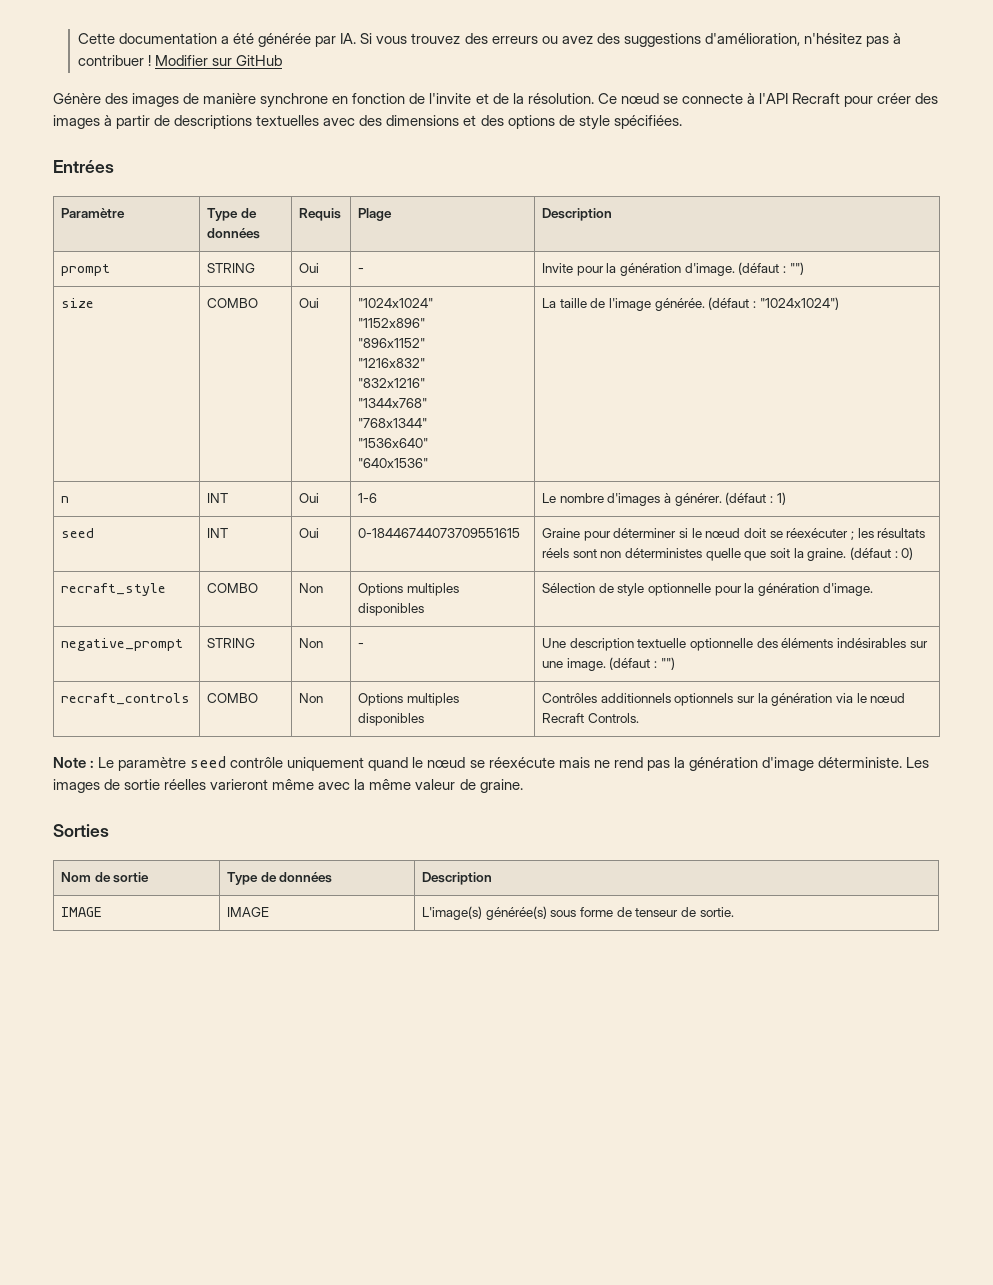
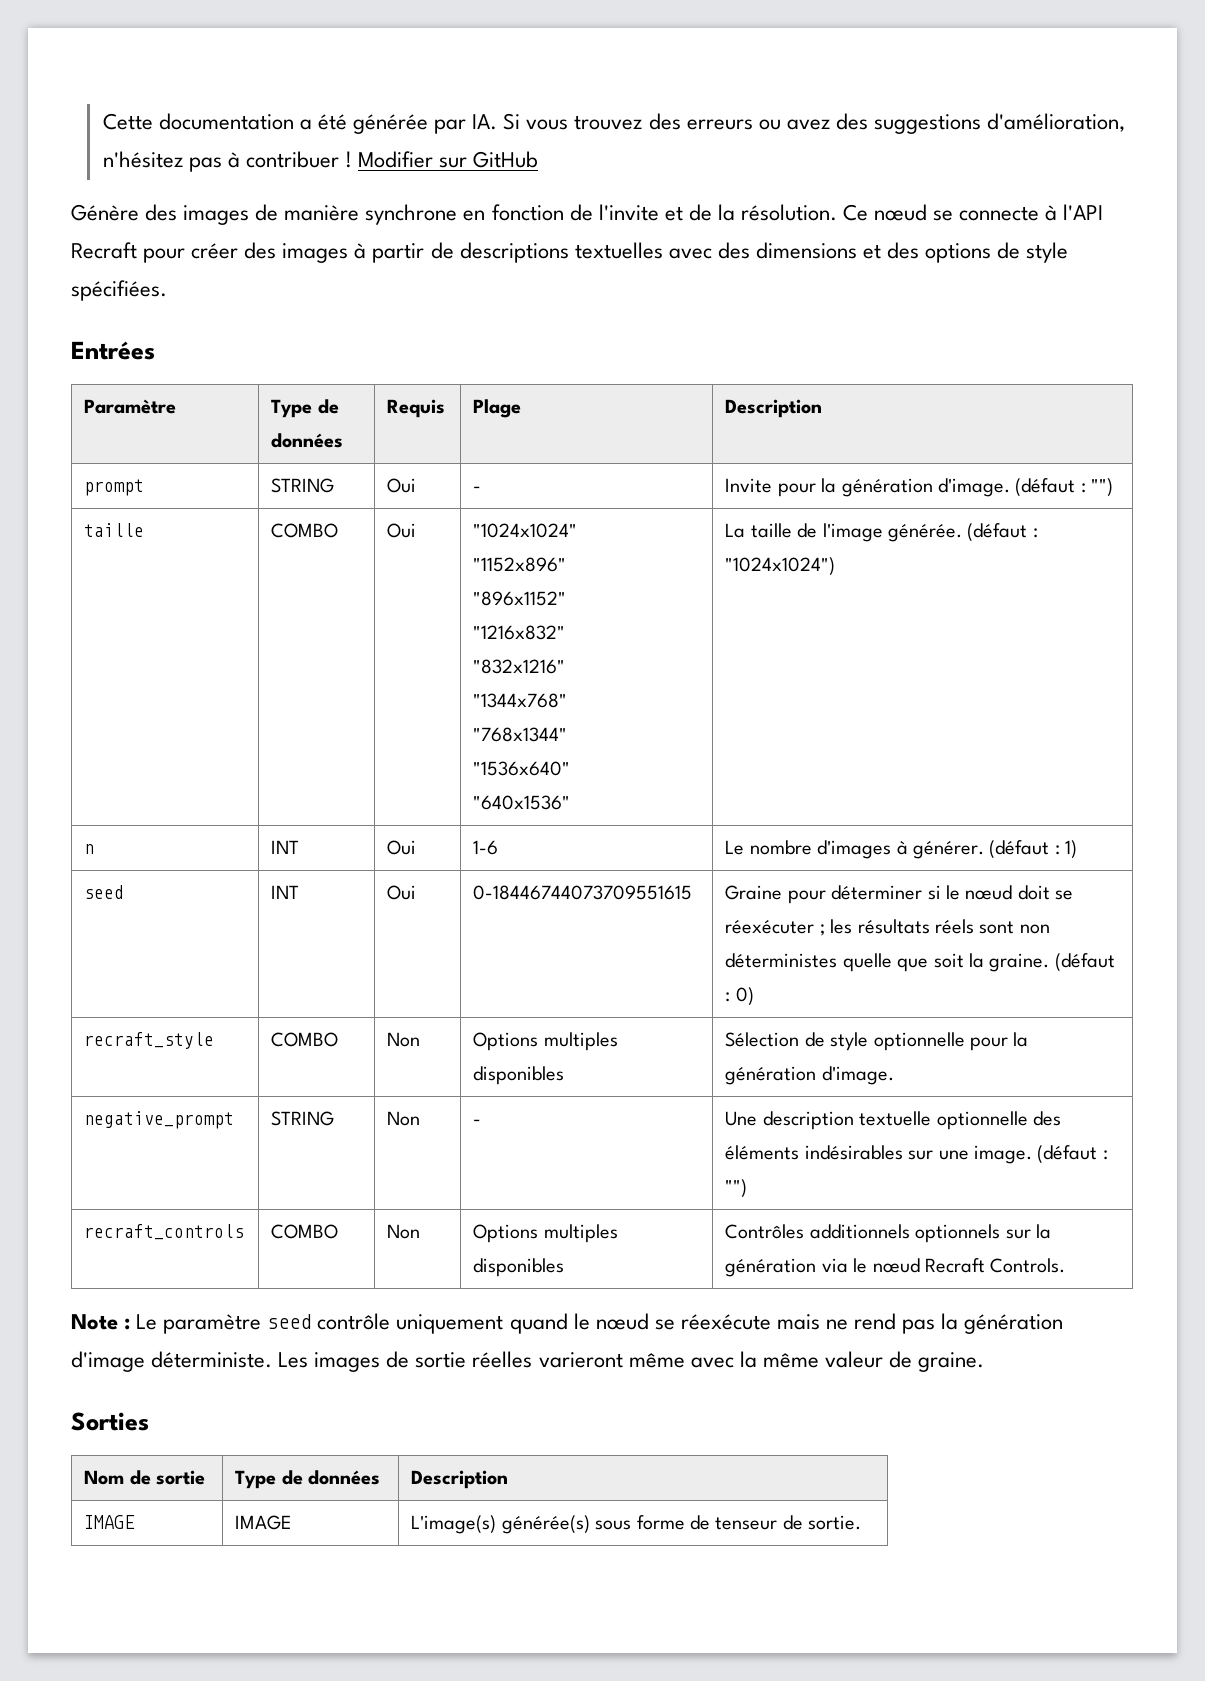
[61,298,95,308] size -> [84,523,145,537] taille

